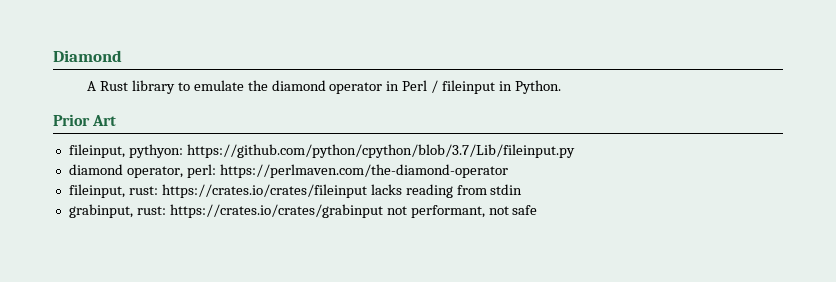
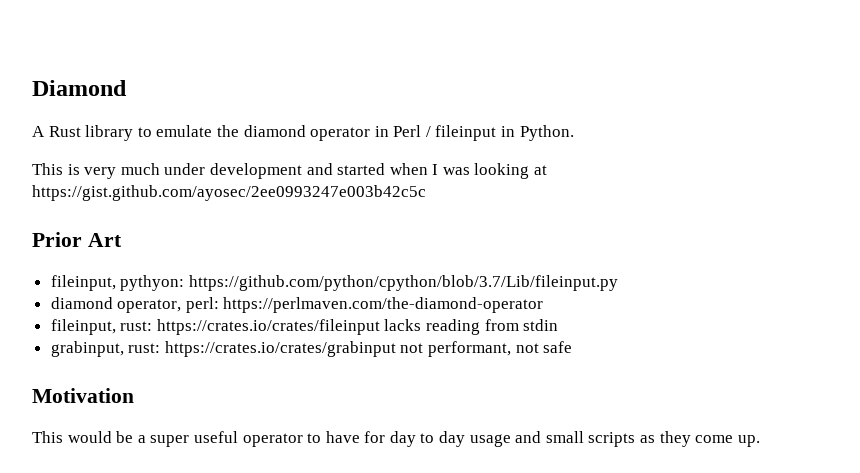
(561, 87) none -> [32,163,548,179] [32,185,426,201] // This is very much under development and started when I was looking at https://gist.github.com/ayosec/2ee0993247e003b42c5c
(538, 210) none -> [32,388,134,403] [32,431,760,447] // Motivation // This would be a super useful operator to have for day to day usage and small scripts as they come up.

